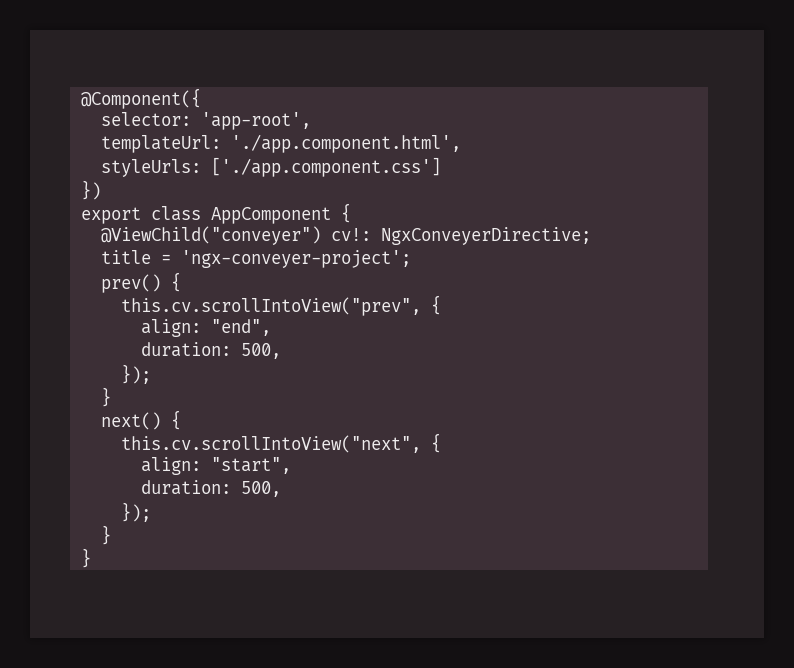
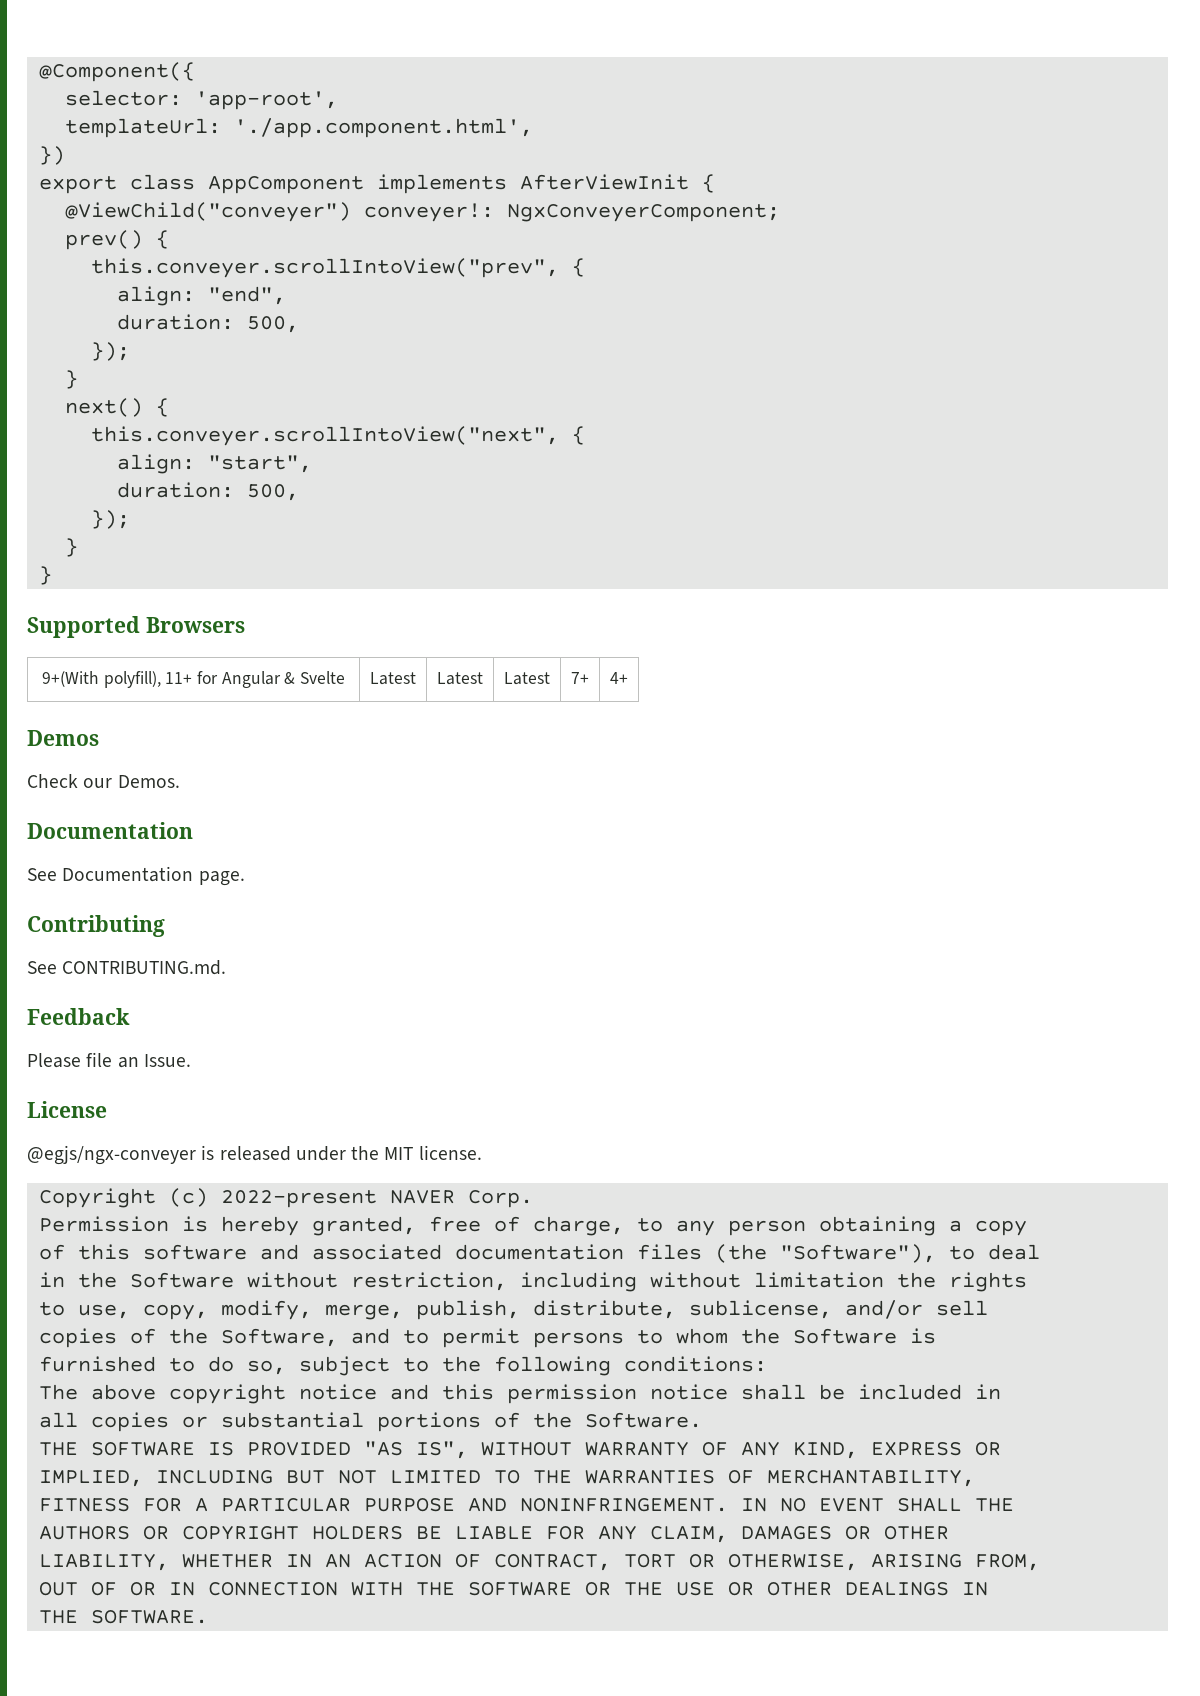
[101,157,442,177] // styleUrls: ['./app.component.css'] -> (533, 128) none
(332, 215) none -> [376,174,689,194] implements AfterViewInit
[331,227,592,245] [101,250,412,268] cv!: NgxConveyerDirective; // title = 'ngx-conveyer-project'; -> [363,203,780,222] conveyer!: NgxConveyerComponent;
[121,297,422,316] this.cv.scrollIntoView("prev", -> [90,258,559,278] this.conveyer.scrollIntoView("prev",
[121,435,422,453] this.cv.scrollIntoView("next", -> [90,426,559,446] this.conveyer.scrollIntoView("next",
(92, 558) none -> [27,616,245,638] [41,671,346,688] [370,672,416,685] [437,672,483,685] [504,672,550,685] [571,672,589,684] [610,672,628,684] [27,730,99,746] [27,774,180,788] [27,822,193,839] [27,866,245,886] [27,915,165,937] [27,960,227,975] [27,1008,130,1025] [27,1052,191,1068] [27,1101,107,1118] [27,1145,482,1165] [38,1188,533,1208] [38,1216,1027,1236] [38,1244,1040,1263] [38,1272,1027,1292] [38,1300,988,1320] [38,1328,936,1348] [38,1356,767,1376] [38,1384,1001,1404] [38,1412,702,1432] [38,1441,1001,1459] [38,1470,975,1487] [38,1498,1014,1512] [38,1526,949,1543] [38,1554,1040,1571] [38,1582,988,1596] [38,1610,208,1624] // Supported Browsers // 9+(With polyfill), 11+ for Angular & Svelte | Latest | Latest | Latest | 7+ | 4+ // Demos // Check our Demos. // Documentation // See Documentation page. // Contributing // See CONTRIBUTING.md. // Feedback // Please file an Issue. // License // @egjs/ngx-conveyer is released under the MIT license. // Copyright (c) 2022-present NAVER Corp. // Permission is hereby granted, free of charge, to any person obtaining a copy // of this software and associated documentation files (the "Software"), to deal // in the Software without restriction, including without limitation the rights // to use, copy, modify, merge, publish, distribute, sublicense, and/or sell // copies of the Software, and to permit persons to whom the Software is // furnished to do so, subject to the following conditions: // The above copyright notice and this permission notice shall be included in // all copies or substantial portions of the Software. // THE SOFTWARE IS PROVIDED "AS IS", WITHOUT WARRANTY OF ANY KIND, EXPRESS OR // IMPLIED, INCLUDING BUT NOT LIMITED TO THE WARRANTIES OF MERCHANTABILITY, // FITNESS FOR A PARTICULAR PURPOSE AND NONINFRINGEMENT. IN NO EVENT SHALL THE // AUTHORS OR COPYRIGHT HOLDERS BE LIABLE FOR ANY CLAIM, DAMAGES OR OTHER // LIABILITY, WHETHER IN AN ACTION OF CONTRACT, TORT OR OTHERWISE, ARISING FROM, // OUT OF OR IN CONNECTION WITH THE SOFTWARE OR THE USE OR OTHER DEALINGS IN // THE SOFTWARE.

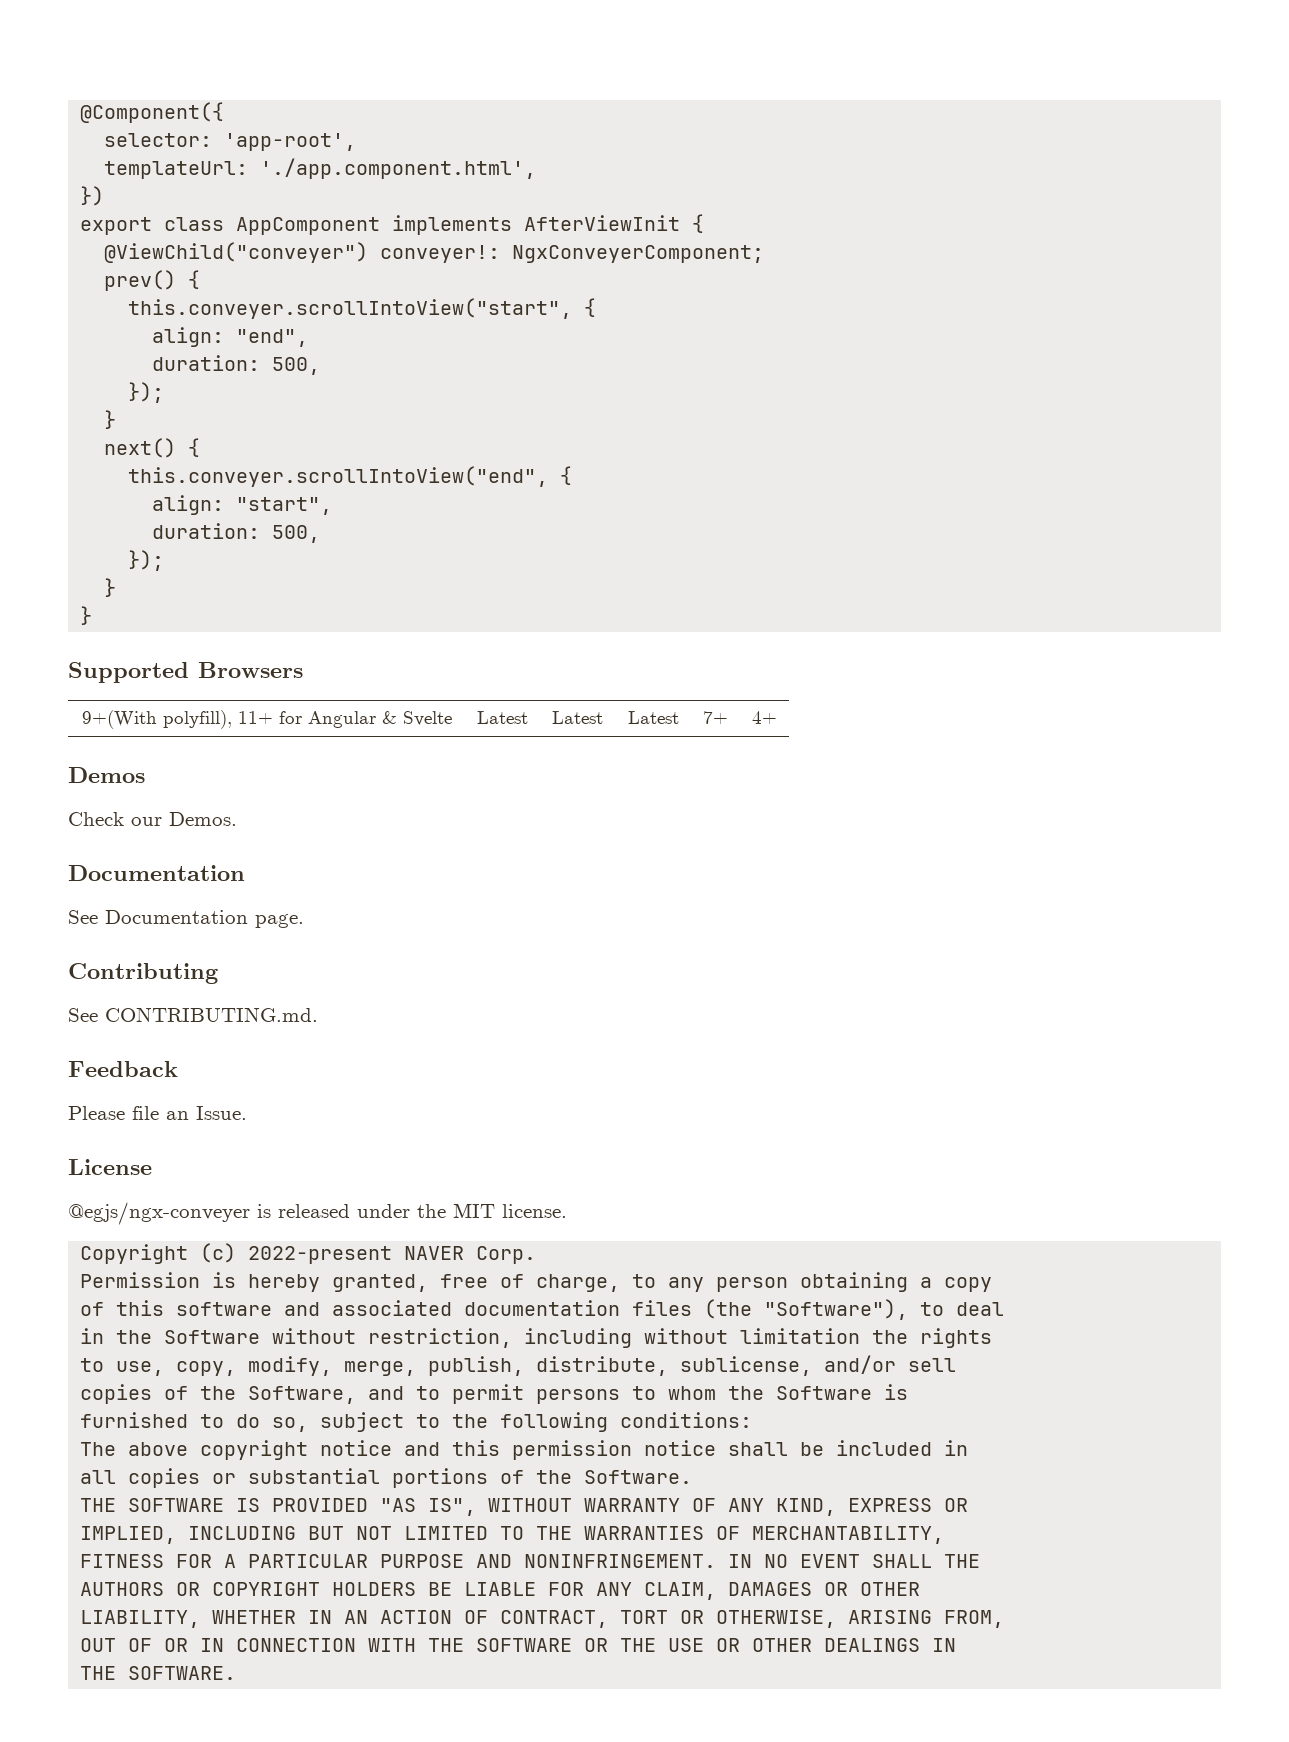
[90,258,559,278] this.conveyer.scrollIntoView("prev", -> [128,298,573,319] this.conveyer.scrollIntoView("start",
[90,426,559,446] this.conveyer.scrollIntoView("next", -> [128,466,549,487] this.conveyer.scrollIntoView("end",

